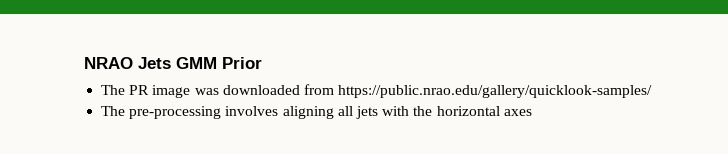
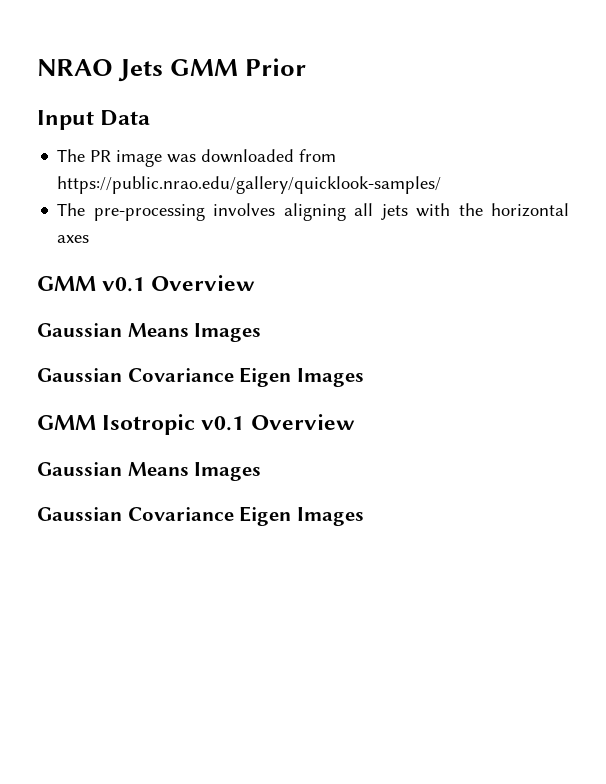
(262, 63) none -> [37,110,151,130] // Input Data
(532, 112) none -> [37,275,256,292] [37,323,262,342] [37,367,364,387] [37,414,355,435] [37,462,262,481] [37,506,364,526] // GMM v0.1 Overview // Gaussian Means Images // Gaussian Covariance Eigen Images // GMM Isotropic v0.1 Overview // Gaussian Means Images // Gaussian Covariance Eigen Images

